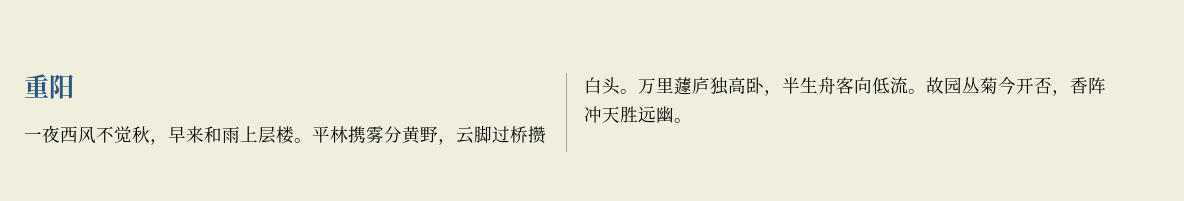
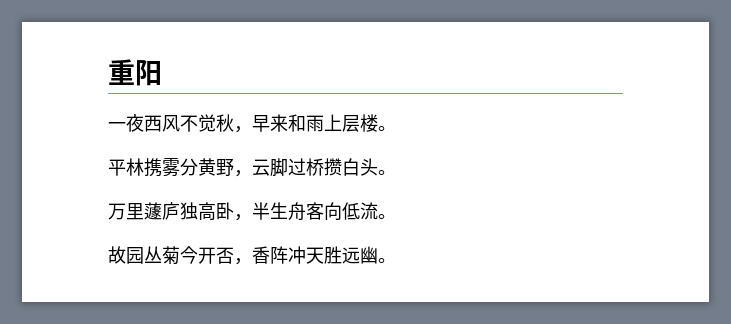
(312, 140) none -> (396, 128) //
(638, 91) none -> (396, 172) //
(926, 91) none -> (396, 216) //

